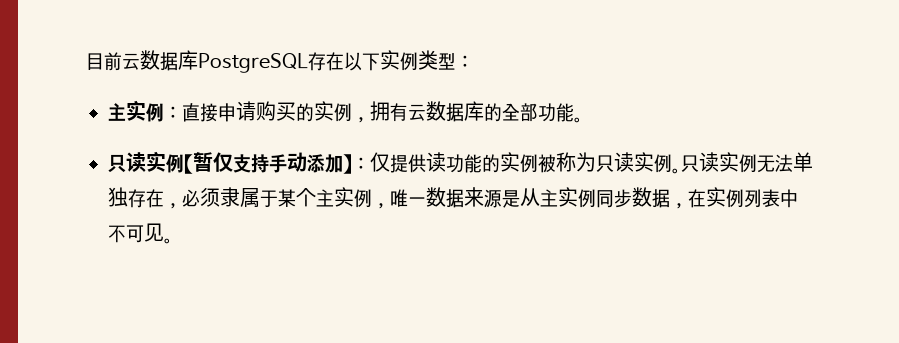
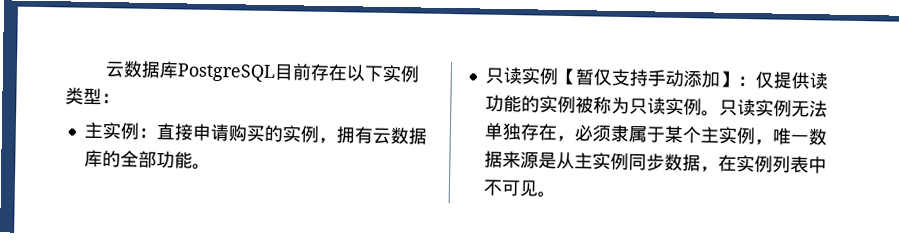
[86,52,122,71] 目前 -> (104, 69) none
(308, 63) none -> [273,63,312,81] 目前

